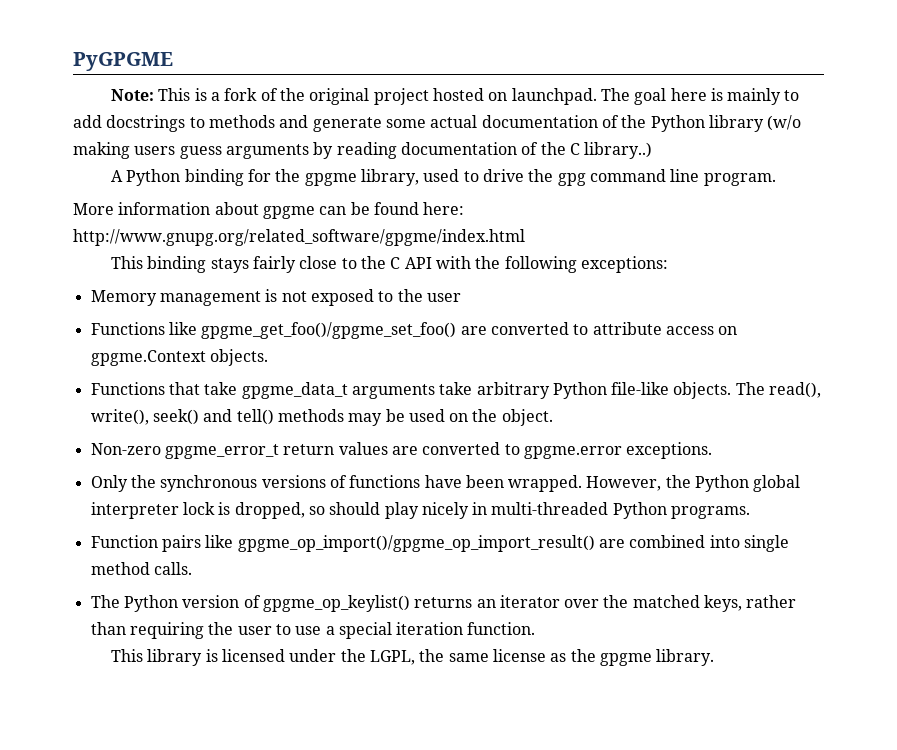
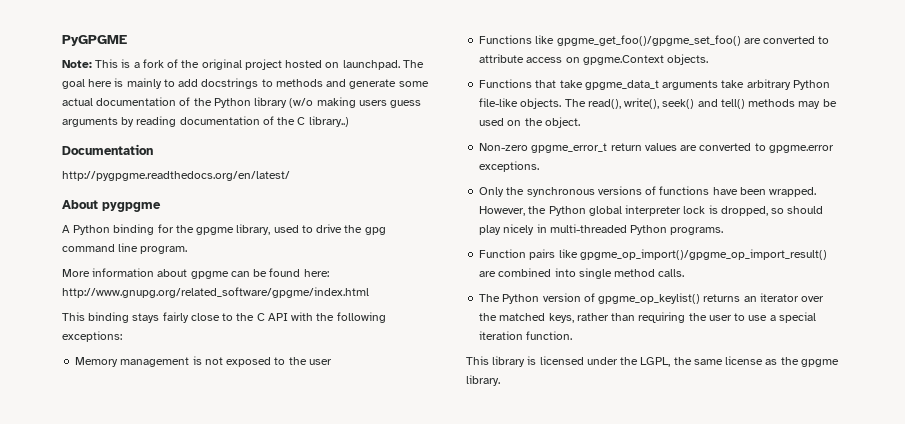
(653, 150) none -> [62,144,153,155] [62,171,290,181] [62,200,161,212] // Documentation // http://pygpgme.readthedocs.org/en/latest/ // About pygpgme

